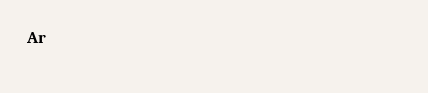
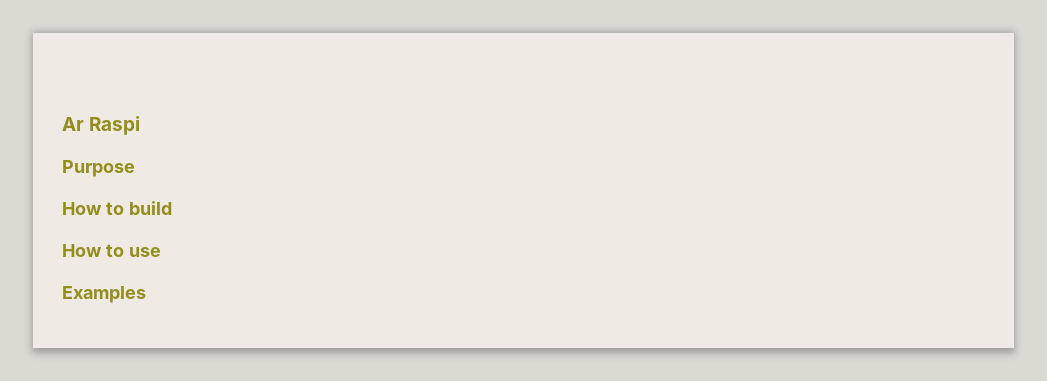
(46, 37) none -> [89,116,141,135] [62,160,135,177] [62,201,172,215] [62,244,161,257] [62,286,146,303] Raspi // Purpose // How to build // How to use // Examples

